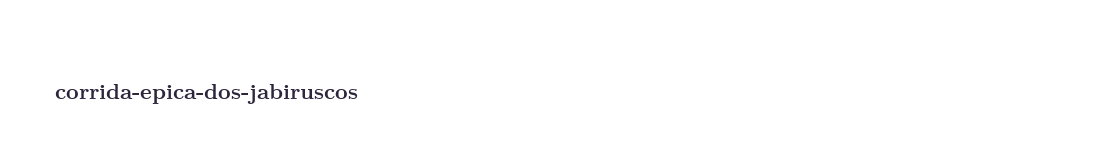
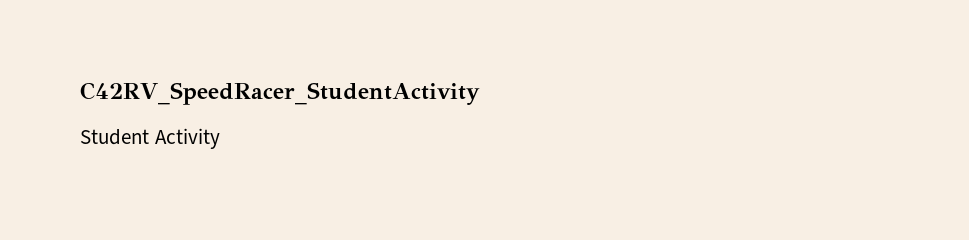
[55,84,358,104] corrida-epica-dos-jabiruscos -> [80,82,480,105] [80,128,220,149] C42RV_SpeedRacer_StudentActivity // Student Activity

